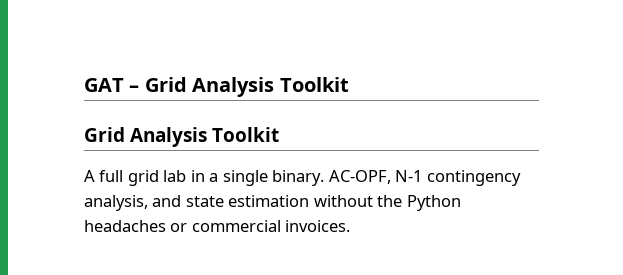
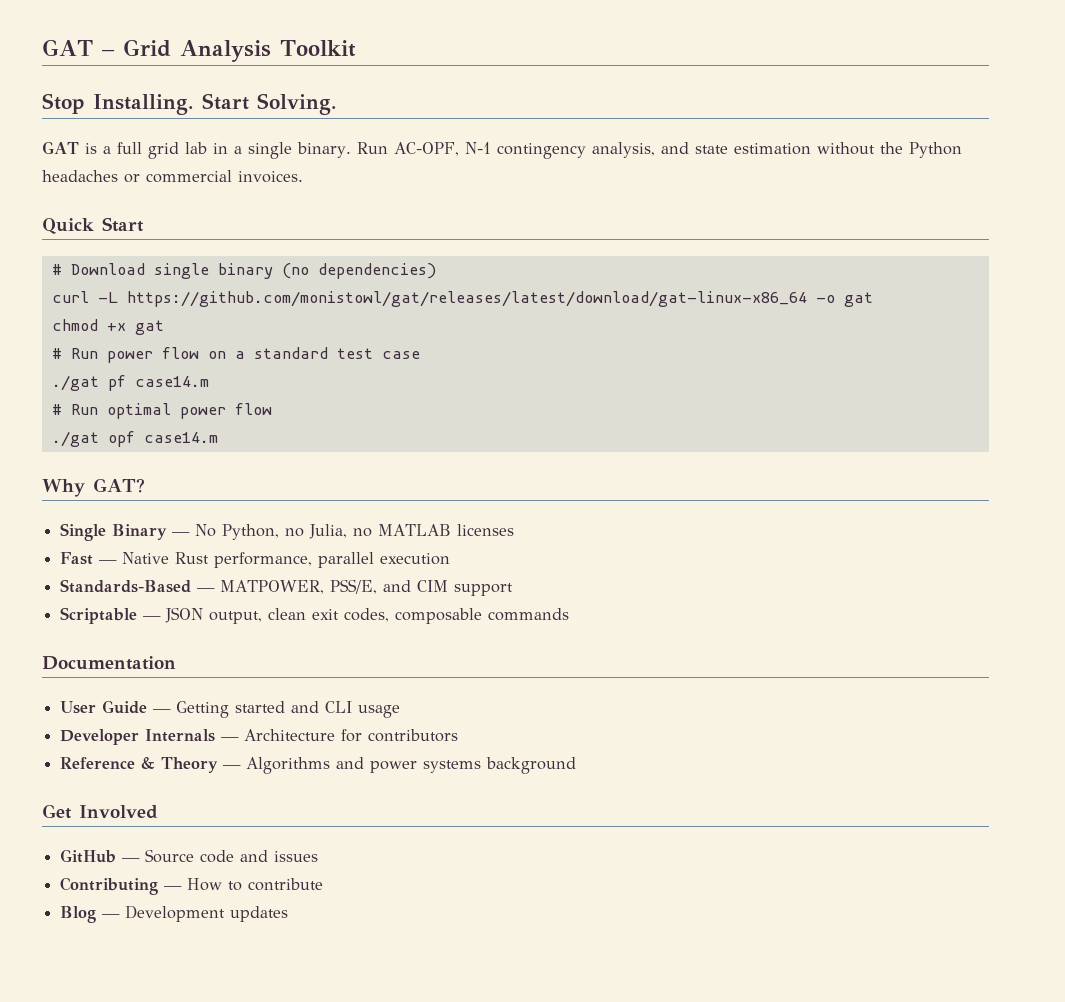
[84,127,280,147] [84,170,95,182] Grid Analysis Toolkit // A -> [42,93,337,115] [42,141,111,154] Stop Installing. Start Solving. // GAT is a
(325, 178) none -> [356,142,388,154] Run
(351, 226) none -> [42,217,144,234] [51,263,436,279] [51,291,873,307] [51,319,164,335] [51,347,420,363] [51,375,209,391] [51,403,272,419] [51,431,218,447] [42,478,145,497] [60,523,515,541] [60,552,451,568] [60,579,514,596] [60,607,570,624] [42,656,176,670] [60,700,401,718] [60,729,459,745] [60,757,577,774] [42,804,158,819] [60,849,319,863] [60,877,324,895] [60,905,289,923] // Quick Start // # Download single binary (no dependencies) // curl -L https://github.com/monistowl/gat/releases/latest/download/gat-linux-x86_64 -o gat // chmod +x gat // # Run power flow on a standard test case // ./gat pf case14.m // # Run optimal power flow // ./gat opf case14.m // Why GAT? // Single Binary — No Python, no Julia, no MATLAB licenses // Fast — Native Rust performance, parallel execution // Standards-Based — MATPOWER, PSS/E, and CIM support // Scriptable — JSON output, clean exit codes, composable commands // Documentation // User Guide — Getting started and CLI usage // Developer Internals — Architecture for contributors // Reference & Theory — Algorithms and power systems background // Get Involved // GitHub — Source code and issues // Contributing — How to contribute // Blog — Development updates

